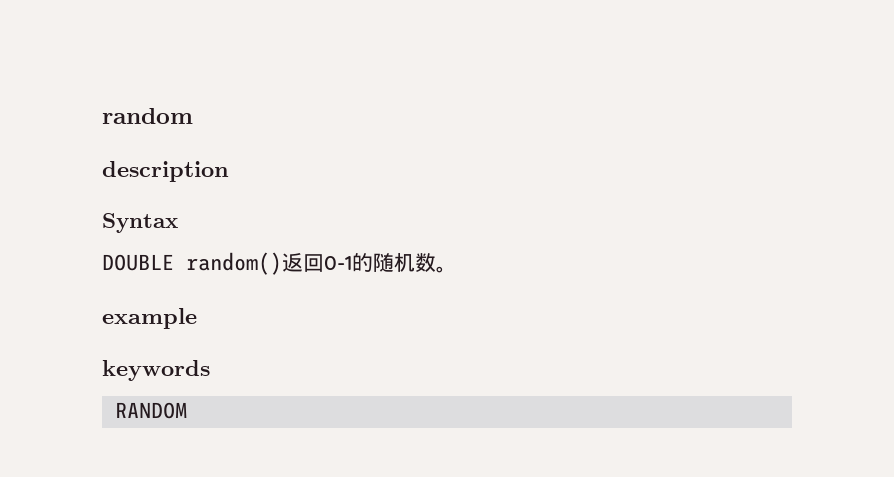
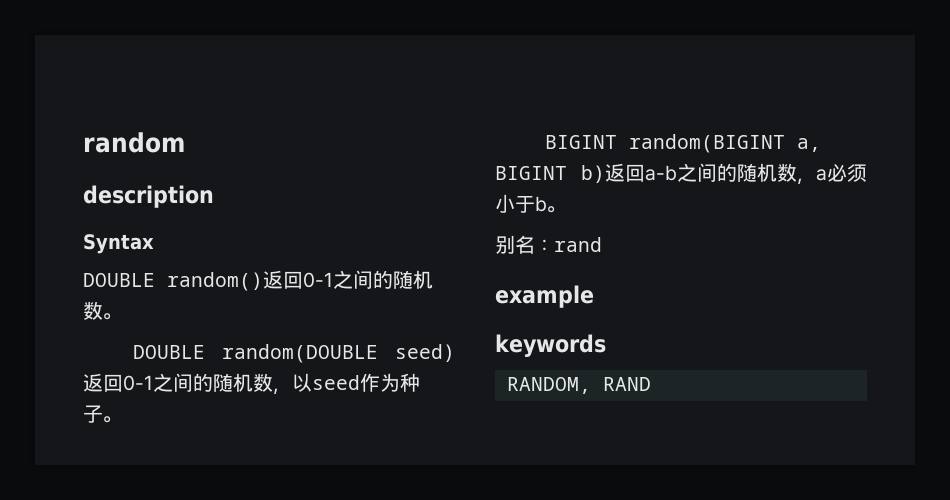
(352, 263) none -> [333,270,373,289] 之间
(457, 269) none -> [133,344,455,363] [83,373,420,395] [83,405,122,423] [545,134,822,153] [495,163,867,185] [495,194,566,213] [495,235,602,254] // DOUBLE random(DOUBLE seed)返回0-1之间的随机数，以seed作为种子。 // BIGINT random(BIGINT a, BIGINT b)返回a-b之间的随机数，a必须小于b。 // 别名：rand
[114,402,187,419] RANDOM -> [507,377,651,394] RANDOM, RAND

